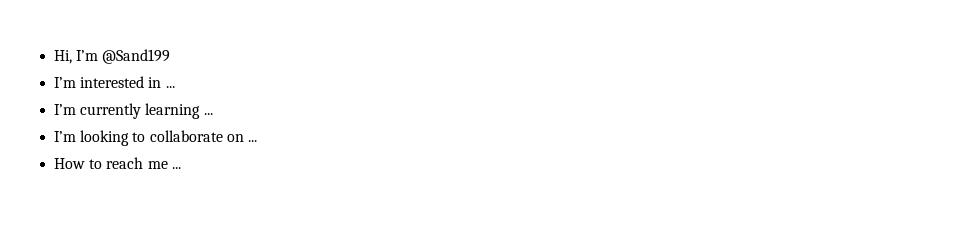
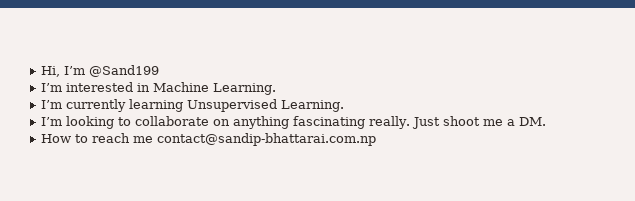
[165,86,175,88] ... -> [153,82,277,95] Machine Learning.
[203,113,213,115] ... -> [187,99,345,112] Unsupervised Learning.
[247,140,257,142] ... -> [233,116,547,129] anything fascinating really. Just shoot me a DM.
[171,167,181,169] ... -> [157,133,377,146] contact@sandip-bhattarai.com.np

